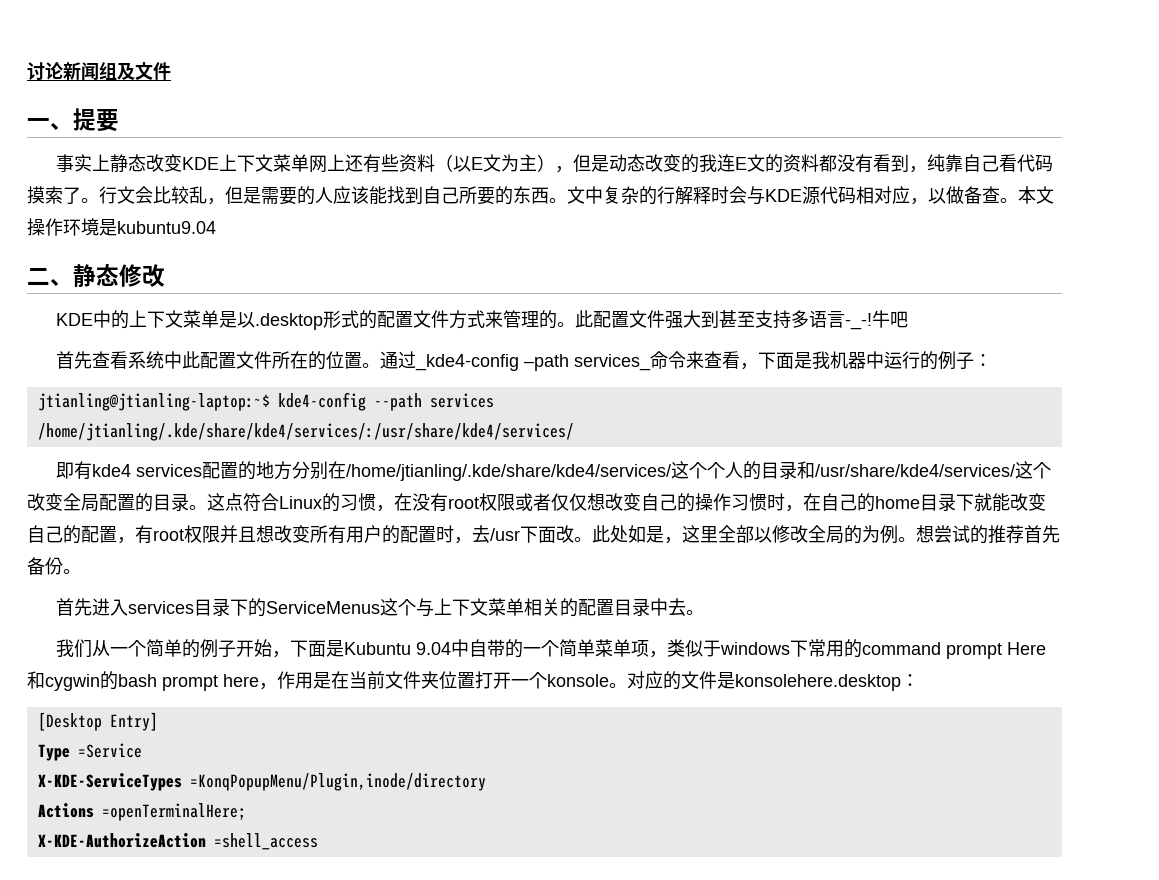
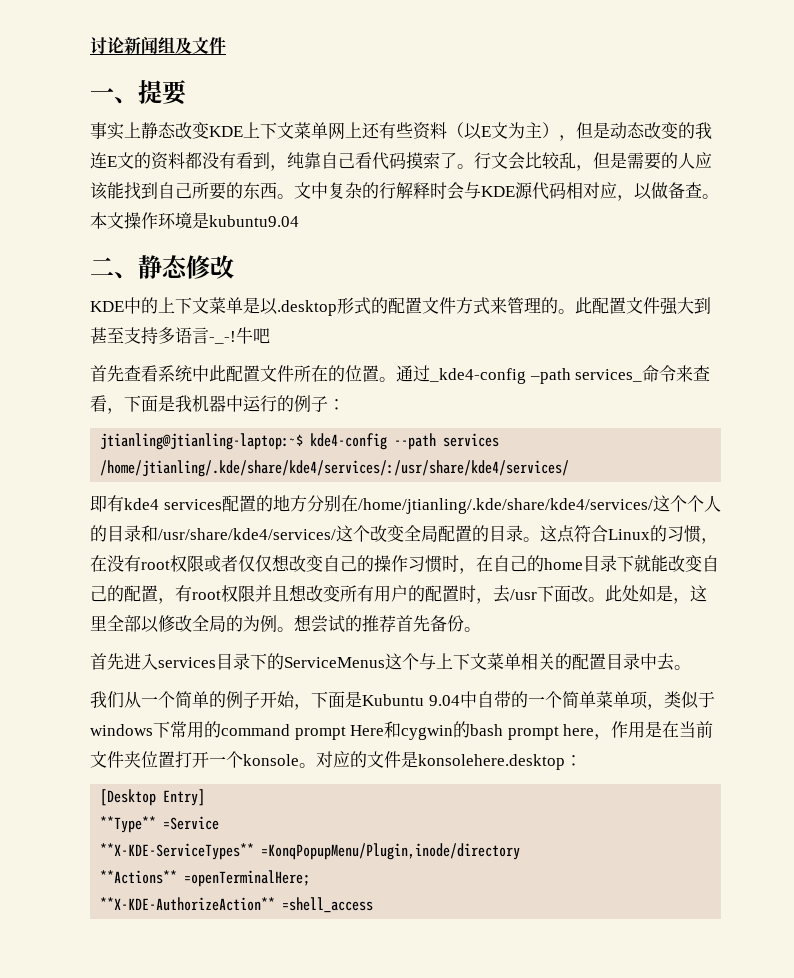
[37,744,70,761] Type -> [100,816,157,833] **Type**
[37,773,182,791] X-KDE-ServiceTypes -> [100,843,255,860] **X-KDE-ServiceTypes**
[37,803,94,818] Actions -> [100,870,178,884] **Actions**
[37,833,206,848] X-KDE-AuthorizeAction -> [100,897,276,911] **X-KDE-AuthorizeAction**

